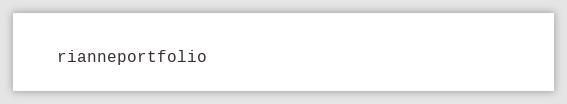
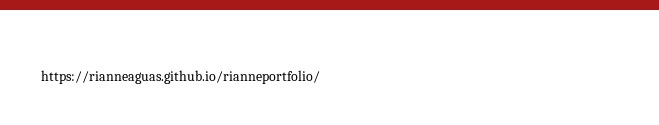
[57,50,207,65] rianneportfolio -> [41,70,320,84] https://rianneaguas.github.io/rianneportfolio/

